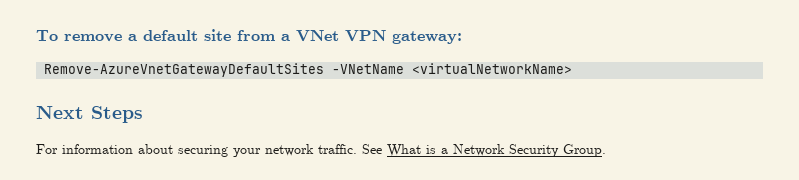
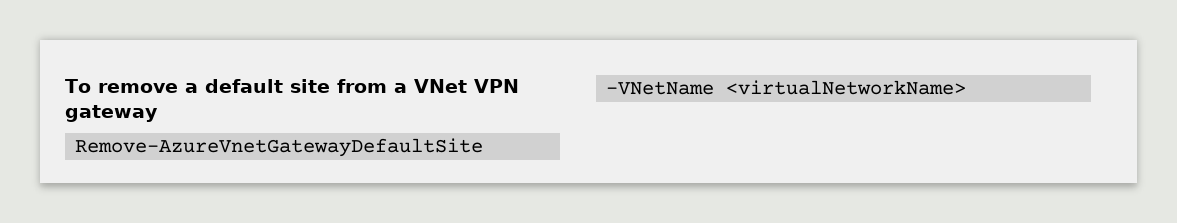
[392,31,462,44] [44,63,325,77] gateway: // Remove-AzureVnetGatewayDefaultSites -> [65,105,158,122] [75,138,484,157] gateway // Remove-AzureVnetGatewayDefaultSite
[36,106,143,123] [36,144,606,157] // Next Steps // For information about securing your network traffic. See What is a Network Security Group. -> (967, 87) none

